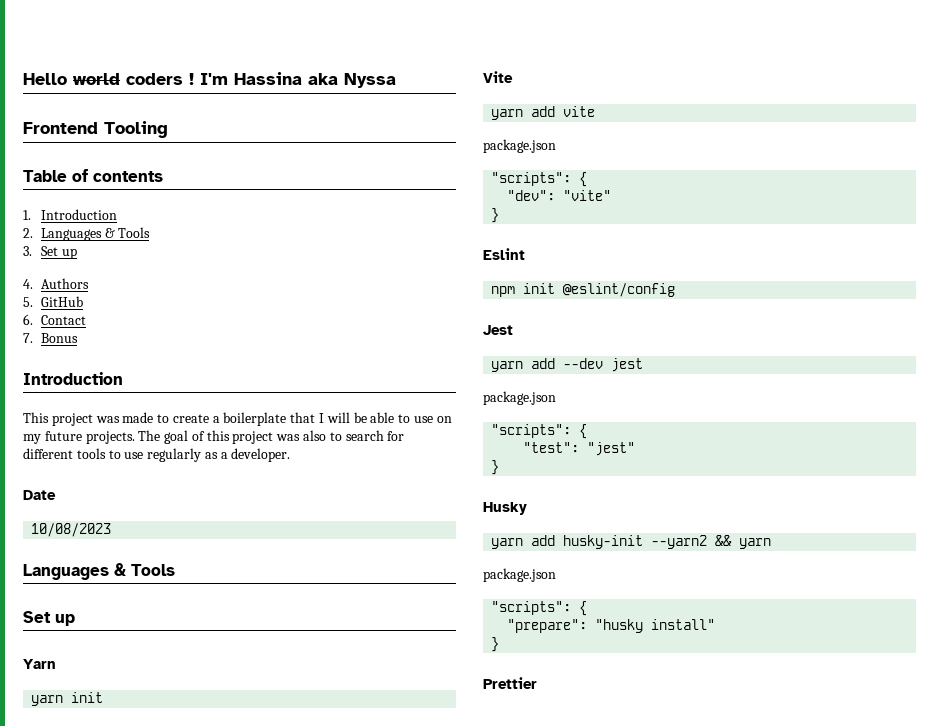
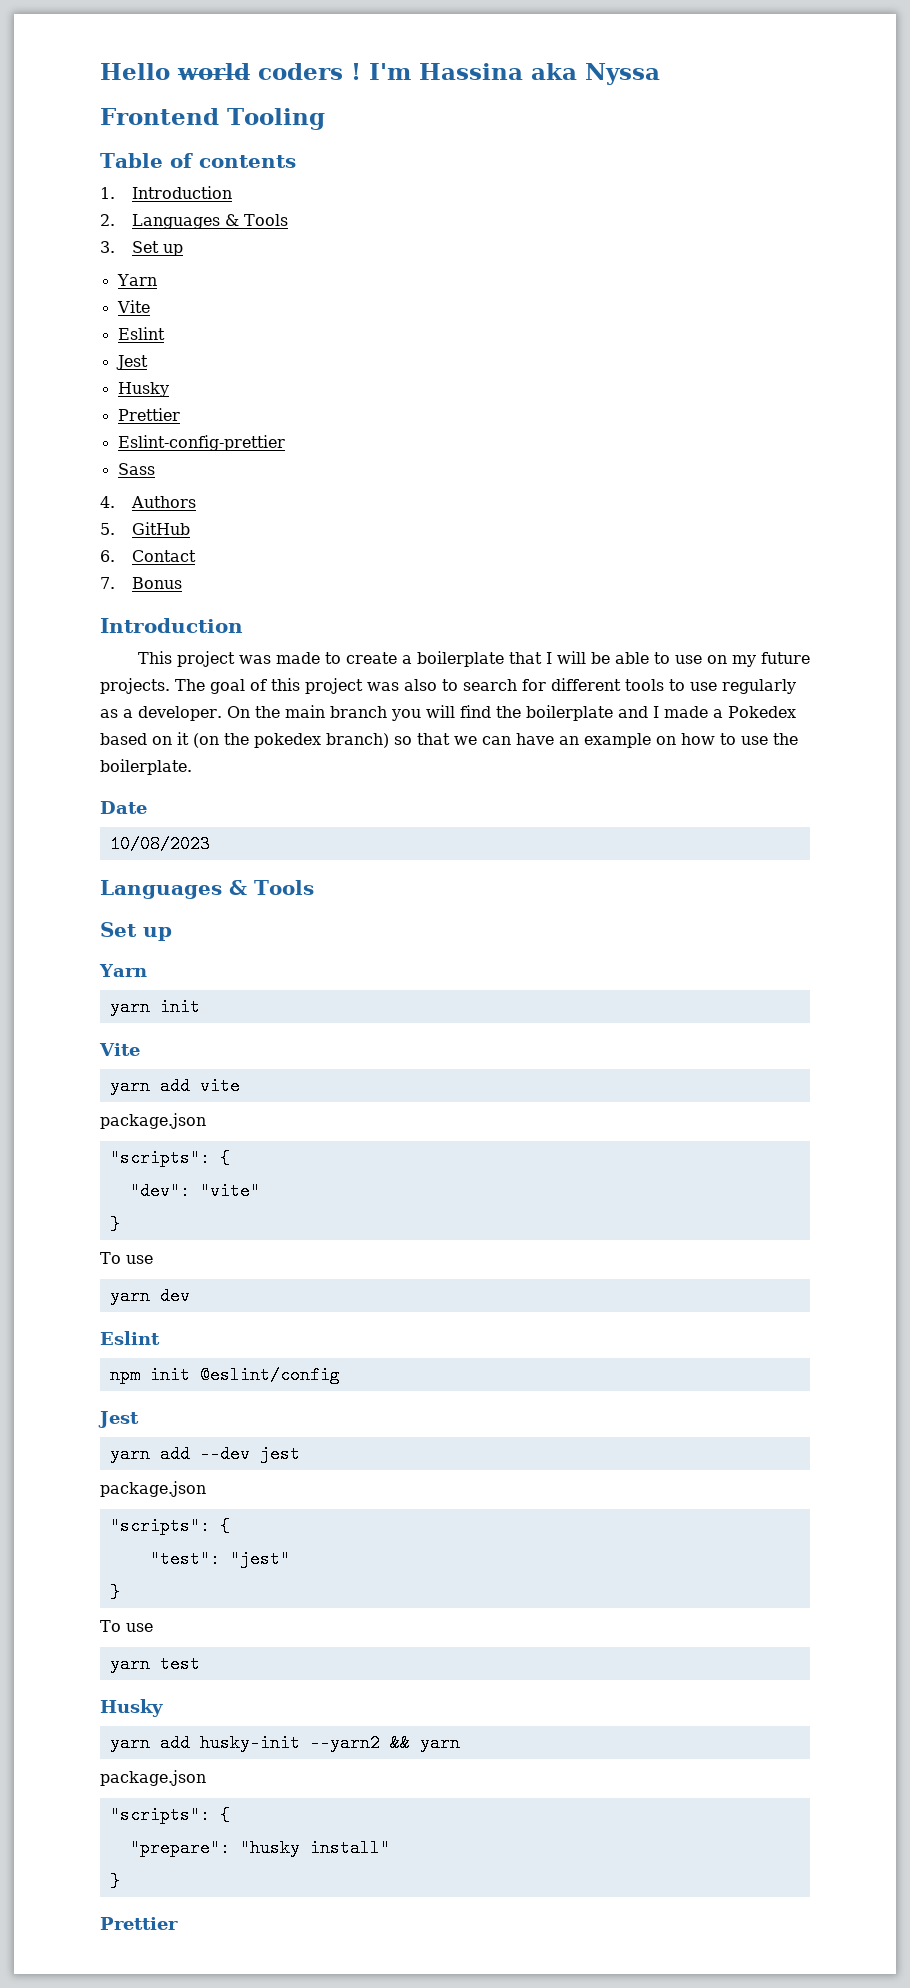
(77, 253) none -> [116,274,157,286] [116,300,150,313] [117,327,165,340] [115,355,148,370] [117,382,169,397] [117,408,180,421] [117,435,285,451] [117,463,155,475] // Yarn // Vite // Eslint // Jest // Husky // Prettier // Eslint-config-prettier // Sass
(291, 455) none -> [226,705,796,721] [100,732,798,748] [100,759,192,775] On the main branch you will find the boilerplate and I made a Pokedex based on it (on the pokedex branch) so that we can have an example on how to use the boilerplate.
(500, 215) none -> [100,1252,153,1264] [109,1287,190,1305] // To use // yarn dev
(500, 467) none -> [100,1620,153,1632] [109,1655,200,1673] // To use // yarn test

